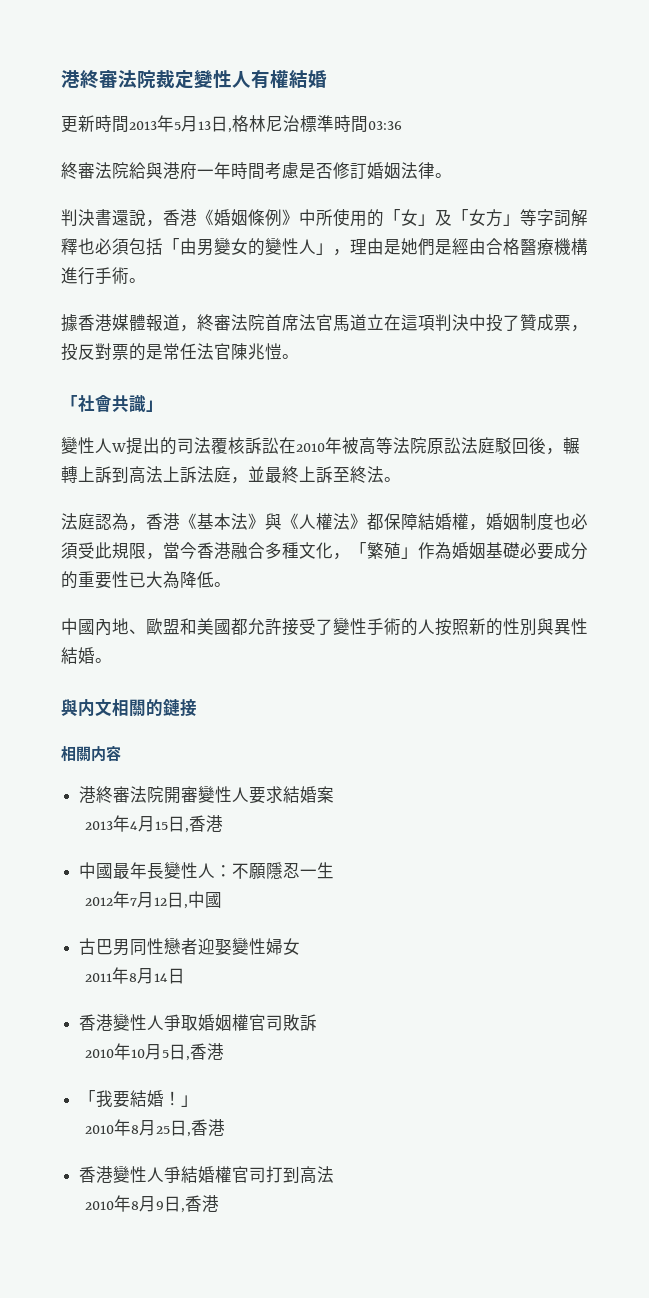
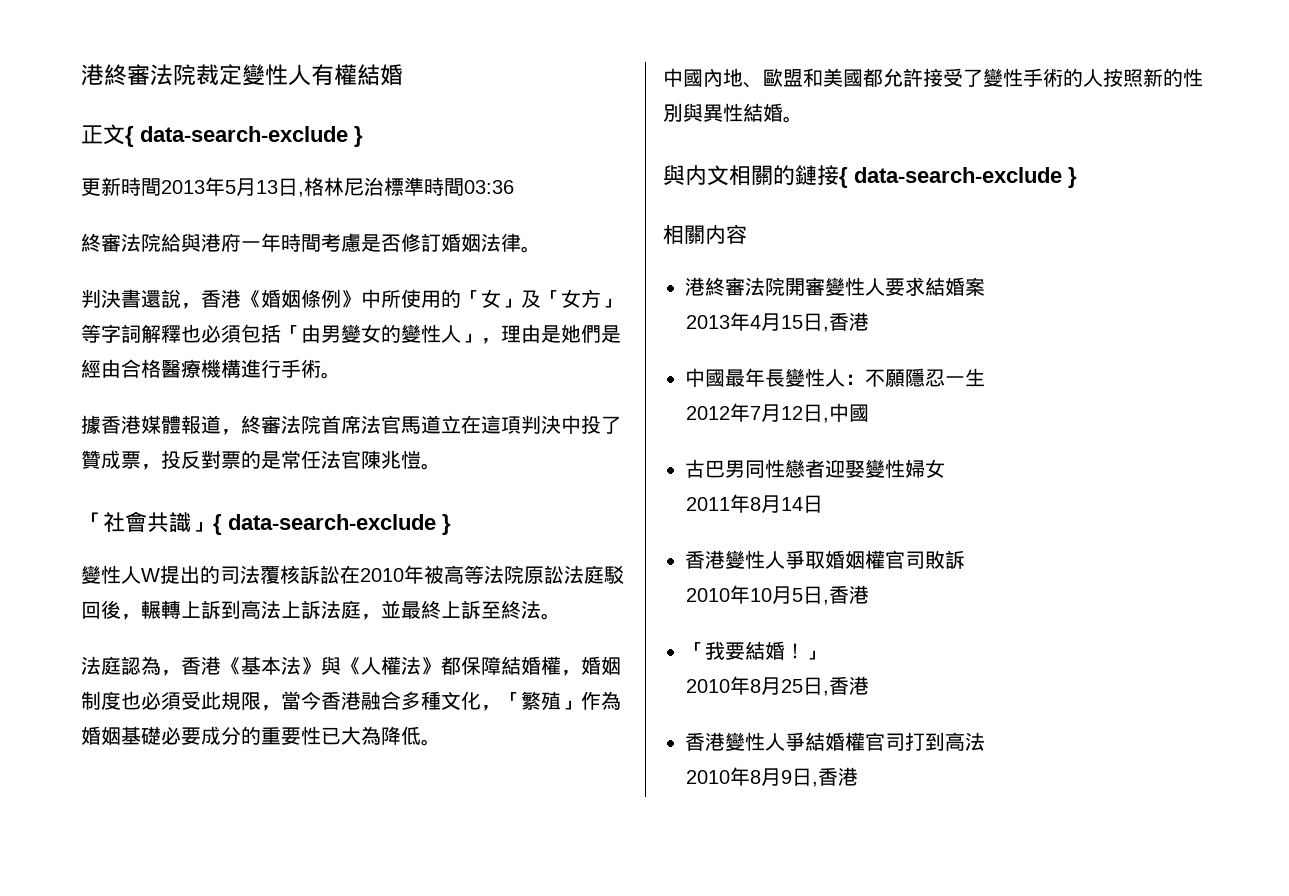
(327, 79) none -> [81,124,363,147] // 正文{ data-search-exclude }
(163, 406) none -> [213,514,451,535] { data-search-exclude }
(197, 707) none -> [839,167,1077,188] { data-search-exclude }

